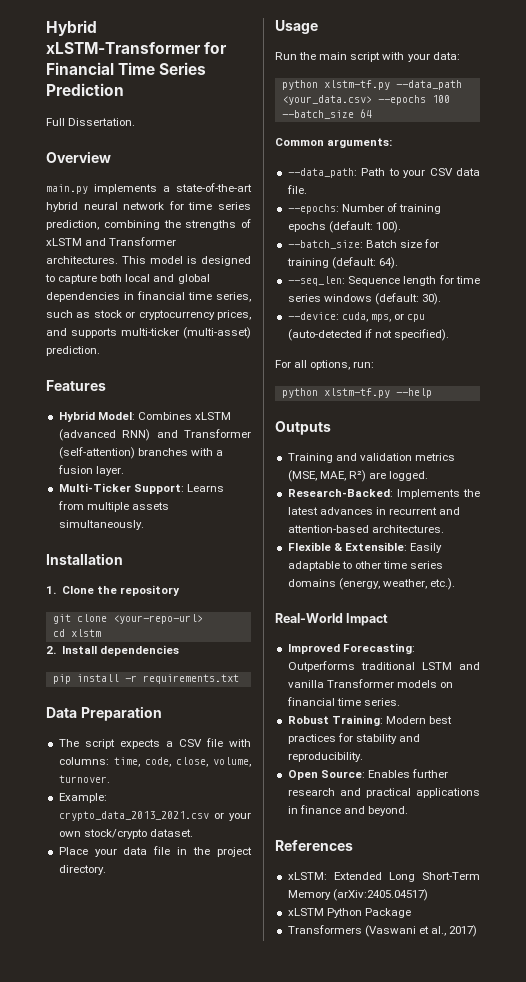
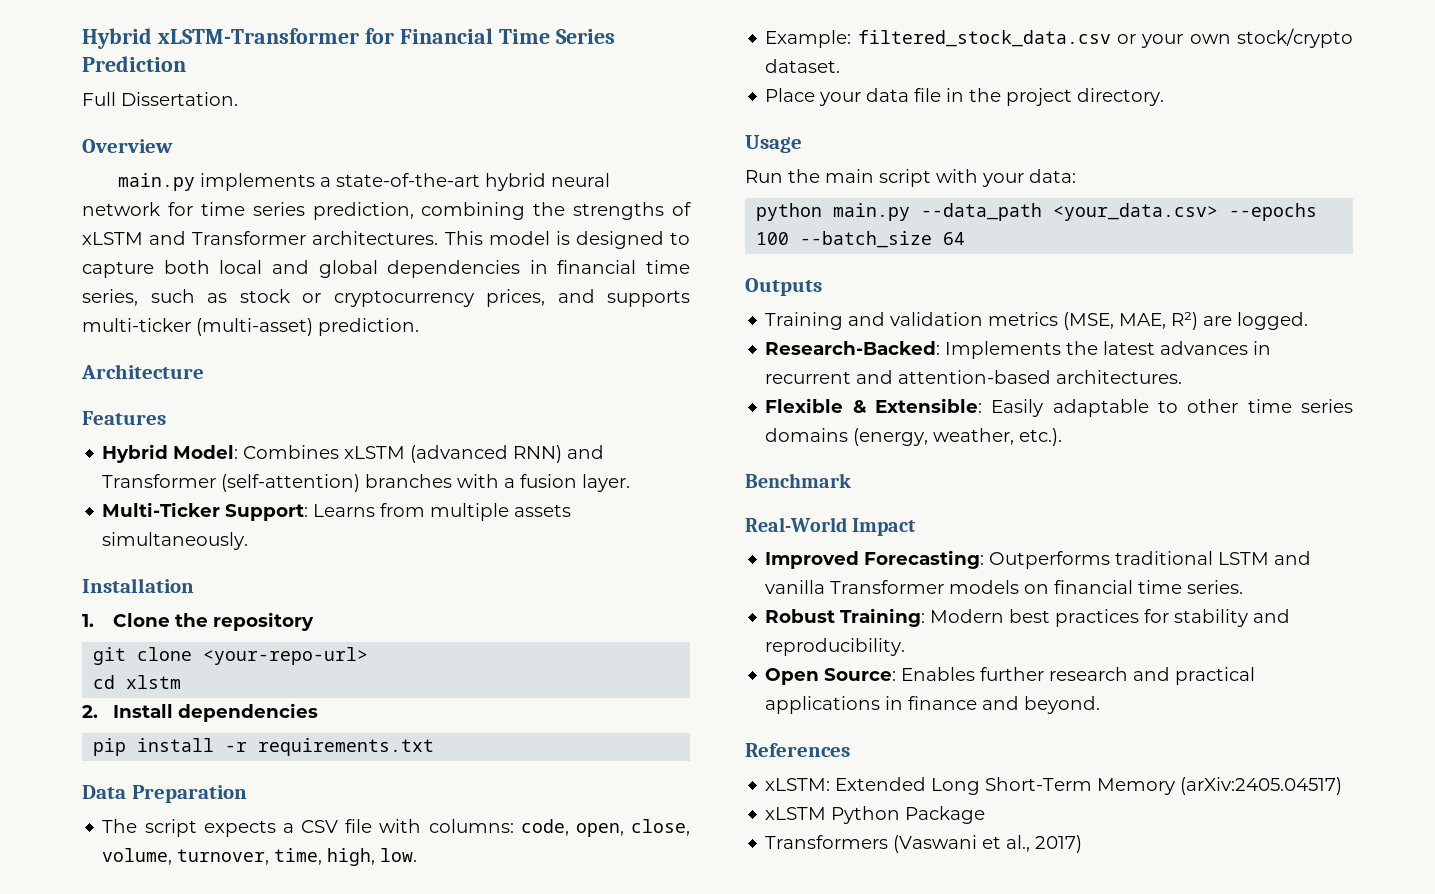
(100, 351) none -> [81,364,204,379] // Architecture
[113,757,251,767] [58,775,110,783] time, code, close, volume, turnover. -> [520,819,690,837] [102,848,418,866] code, open, close, volume, turnover, time, high, low.
[58,811,209,821] crypto_data_2013_2021.csv -> [857,30,1111,47] filtered_stock_data.csv
[323,80,390,90] xlstm-tf.py -> [833,203,911,221] main.py
[275,138,393,148] [287,168,480,178] [286,185,307,194] [287,203,441,214] [287,221,401,233] [287,239,439,249] [286,257,398,269] [287,275,480,286] [287,293,441,305] [287,312,426,322] [287,329,449,341] [275,360,375,370] [281,388,432,398] // Common arguments: // --data_path: Path to your CSV data file. // --epochs: Number of training epochs (default: 100). // --batch_size: Batch size for training (default: 64). // --seq_len: Sequence length for time series windows (default: 30). // --device: cuda, mps, or cpu (auto-detected if not specified). // For all options, run: // python xlstm-tf.py --help -> (966, 238) none
(455, 584) none -> [745,473,851,488] // Benchmark

